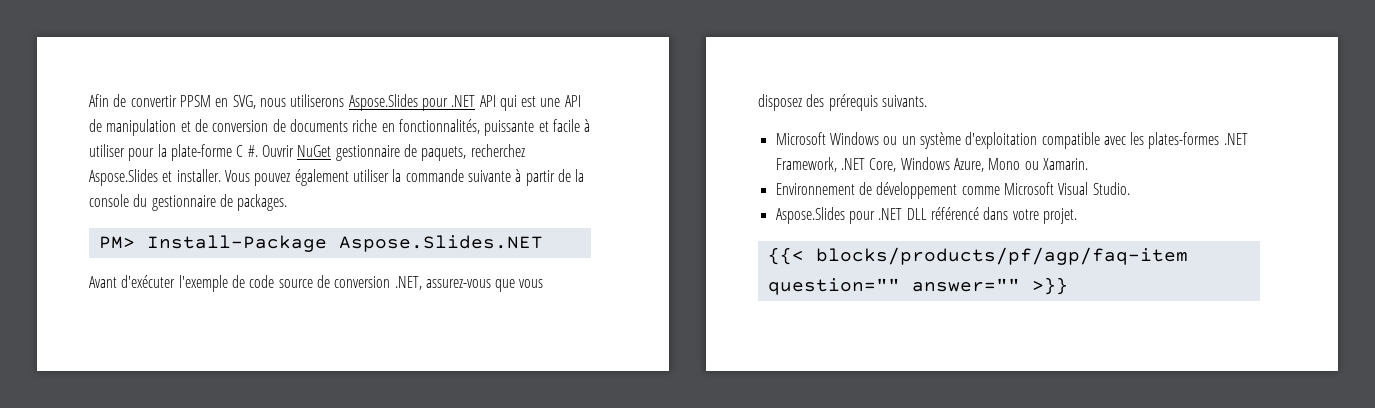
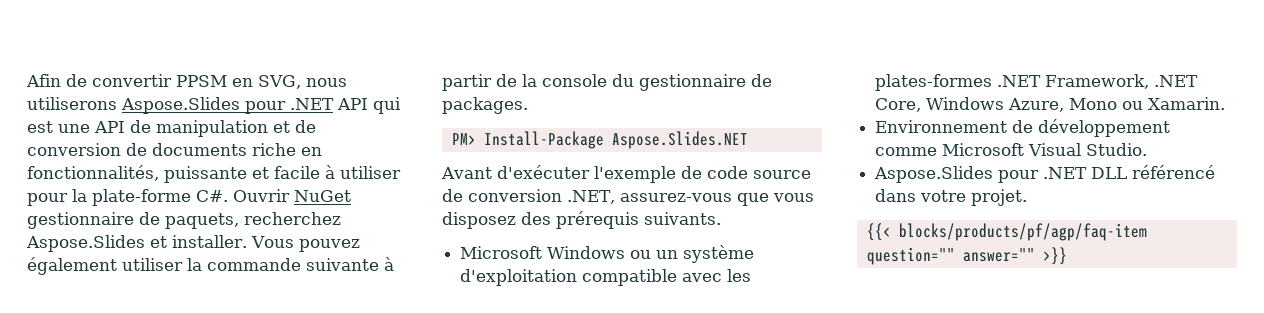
[236,145,258,157] C #. -> [196,190,228,202] C#.

